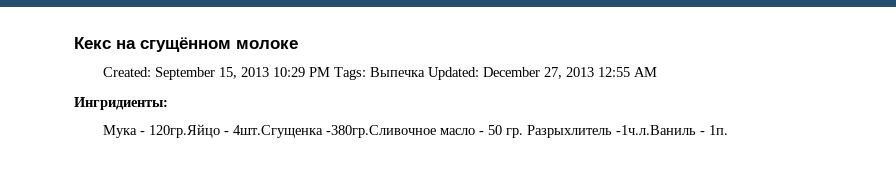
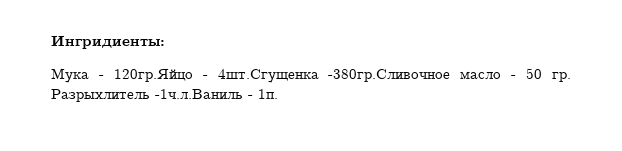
[74,37,298,52] [102,67,657,80] Кекс на сгущённом молоке // Created: September 15, 2013 10:29 PM Tags: Выпечка Updated: December 27, 2013 12:55 AM // -> (51, 42) none

